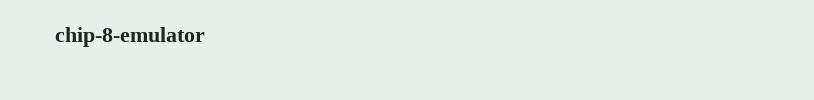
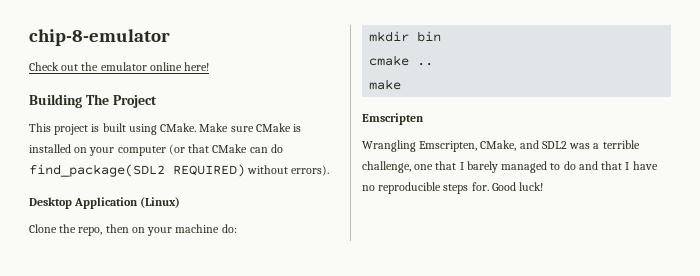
(205, 37) none -> [29,62,210,71] [29,94,157,108] [29,123,302,135] [29,144,283,156] [29,164,330,177] [29,197,181,209] [29,224,237,236] [369,31,442,42] [369,55,434,66] [369,79,402,90] [362,113,424,125] [362,140,640,152] [362,161,658,173] [362,182,544,194] // Check out the emulator online here! // Building The Project // This project is built using CMake. Make sure CMake is installed on your computer (or that CMake can do find_package(SDL2 REQUIRED) without errors). // Desktop Application (Linux) // Clone the repo, then on your machine do: // mkdir bin // cmake .. // make // Emscripten // Wrangling Emscripten, CMake, and SDL2 was a terrible challenge, one that I barely managed to do and that I have no reproducible steps for. Good luck!

